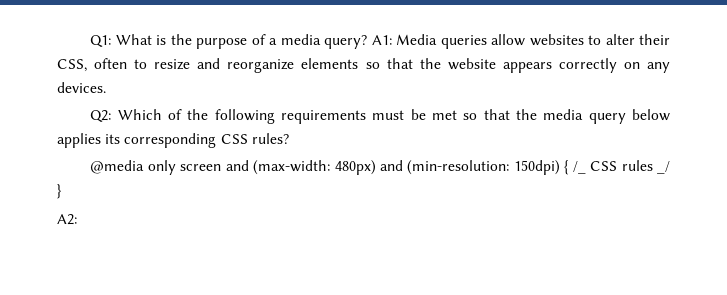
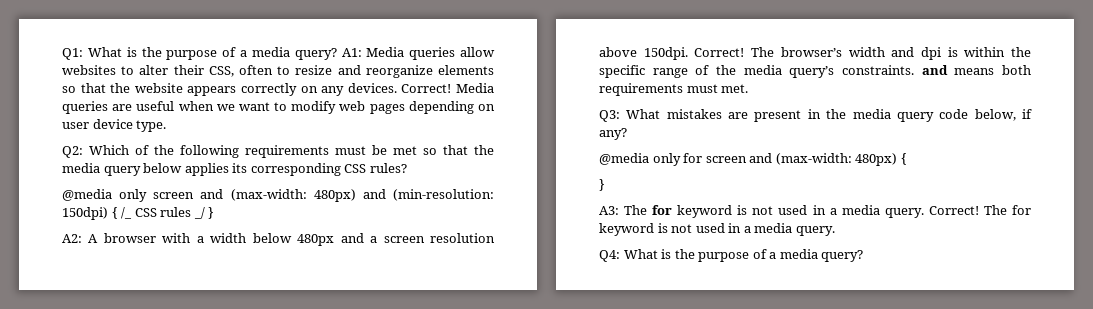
(106, 87) none -> [401,83,495,93] [62,101,496,114] [62,119,167,132] Correct! Media queries are useful when we want to modify web pages depending on user device type.
(77, 219) none -> [88,233,495,246] [599,47,1031,60] [599,65,1031,78] [599,83,749,96] [599,109,1032,122] [599,128,627,140] [599,153,907,166] [599,179,605,191] [599,205,1031,218] [599,223,835,236] [599,249,864,262] A browser with a width below 480px and a screen resolution above 150dpi. Correct! The browser’s width and dpi is within the specific range of the media query’s constraints. and means both requirements must met. // Q3: What mistakes are present in the media query code below, if any? // @media only for screen and (max-width: 480px) { // } // A3: The for keyword is not used in a media query. Correct! The for keyword is not used in a media query. // Q4: What is the purpose of a media query?

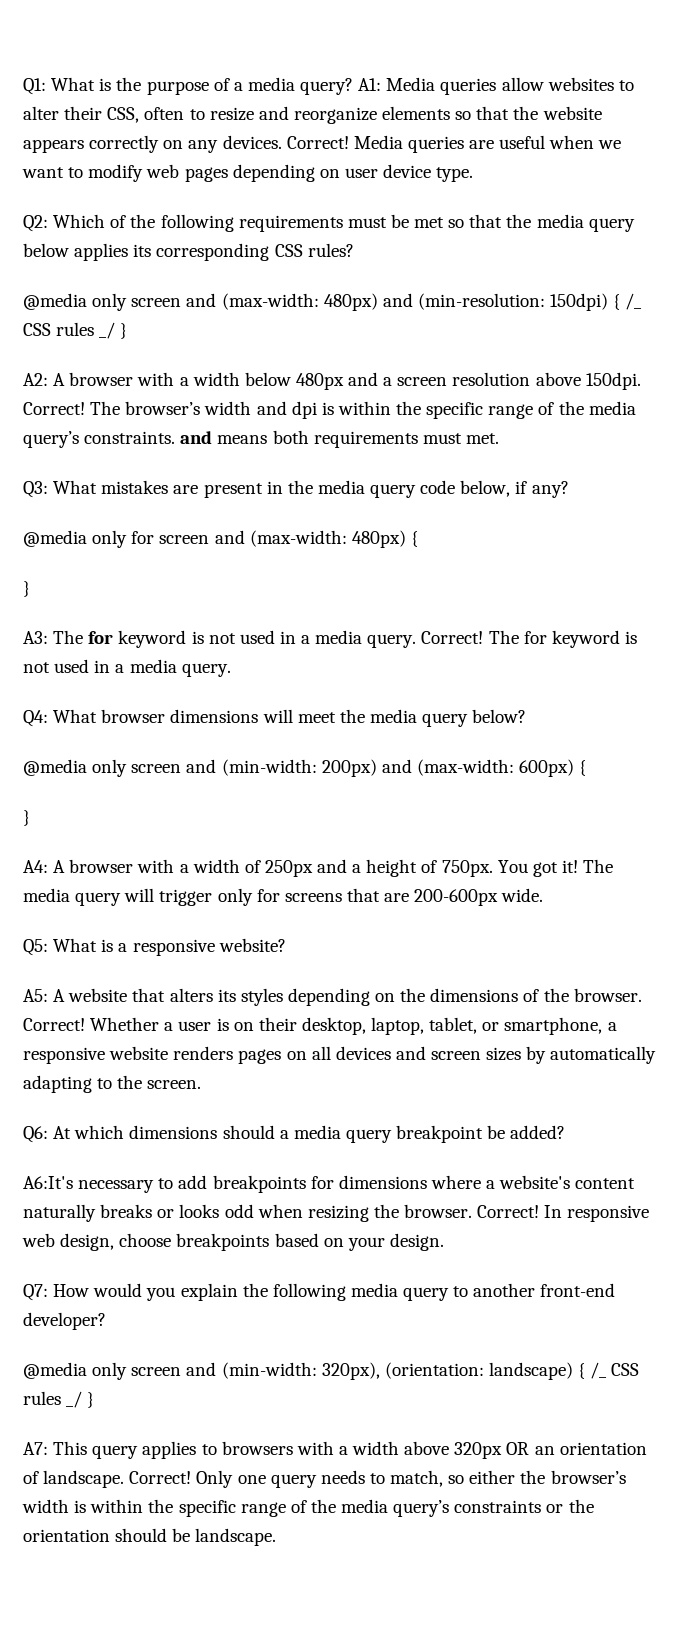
[661,249,864,262] is the purpose of a media query? -> [101,709,527,727] [23,759,587,777] [23,810,30,826] [23,859,614,877] [23,888,544,906] [23,938,286,956] [23,988,642,1006] [23,1017,617,1035] [23,1046,657,1064] [23,1075,202,1093] [23,1125,566,1143] [23,1175,636,1193] [23,1204,650,1222] [22,1233,444,1251] [23,1283,616,1301] [23,1312,106,1330] [23,1362,640,1380] [23,1391,95,1408] [23,1441,647,1459] [23,1470,626,1488] [22,1499,594,1517] [23,1528,277,1546] browser dimensions will meet the media query below? // @media only screen and (min-width: 200px) and (max-width: 600px) { // } // A4: A browser with a width of 250px and a height of 750px. You got it! The media query will trigger only for screens that are 200-600px wide. // Q5: What is a responsive website? // A5: A website that alters its styles depending on the dimensions of the browser. Correct! Whether a user is on their desktop, laptop, tablet, or smartphone, a responsive website renders pages on all devices and screen sizes by automatically adapting to the screen. // Q6: At which dimensions should a media query breakpoint be added? // A6:It's necessary to add breakpoints for dimensions where a website's content naturally breaks or looks odd when resizing the browser. Correct! In responsive web design, choose breakpoints based on your design. // Q7: How would you explain the following media query to another front-end developer? // @media only screen and (min-width: 320px), (orientation: landscape) { /_ CSS rules _/ } // A7: This query applies to browsers with a width above 320px OR an orientation of landscape. Correct! Only one query needs to match, so either the browser’s width is within the specific range of the media query’s constraints or the orientation should be landscape.

